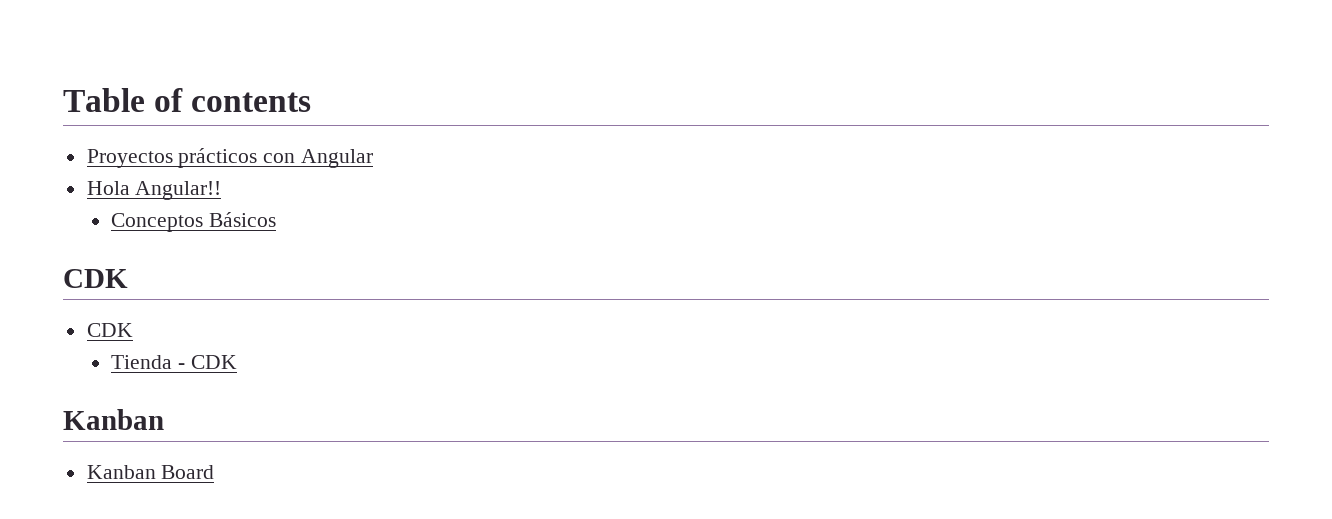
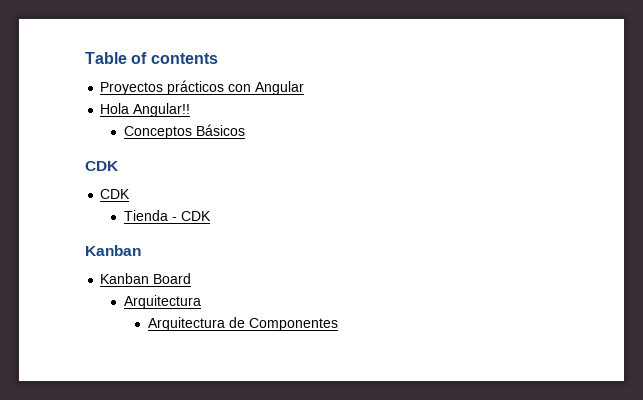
(215, 472) none -> [124,295,202,309] [147,317,338,331] // Arquitectura // Arquitectura de Componentes

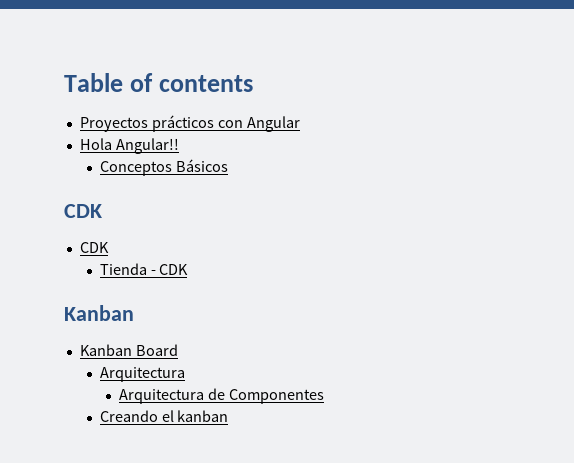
(338, 324) none -> [99,410,229,422] // Creando el kanban

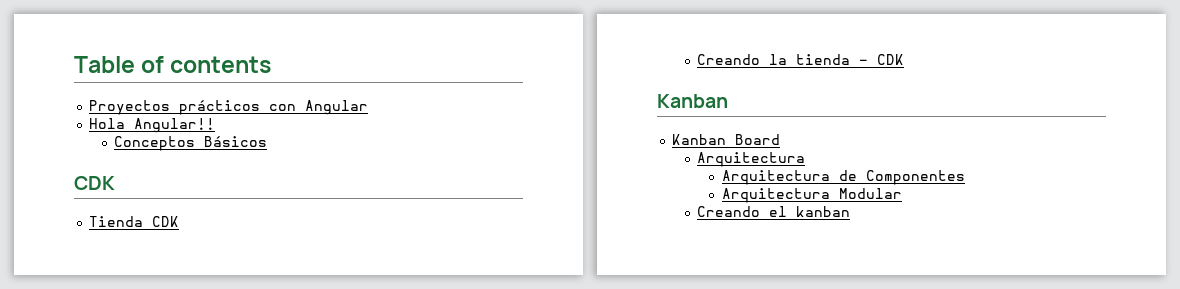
[79,242,109,253] [99,263,147,275] CDK // Tienda -> [89,216,180,227] [697,54,851,65] Tienda CDK // Creando la tienda
(325, 396) none -> [721,188,902,203] // Arquitectura Modular

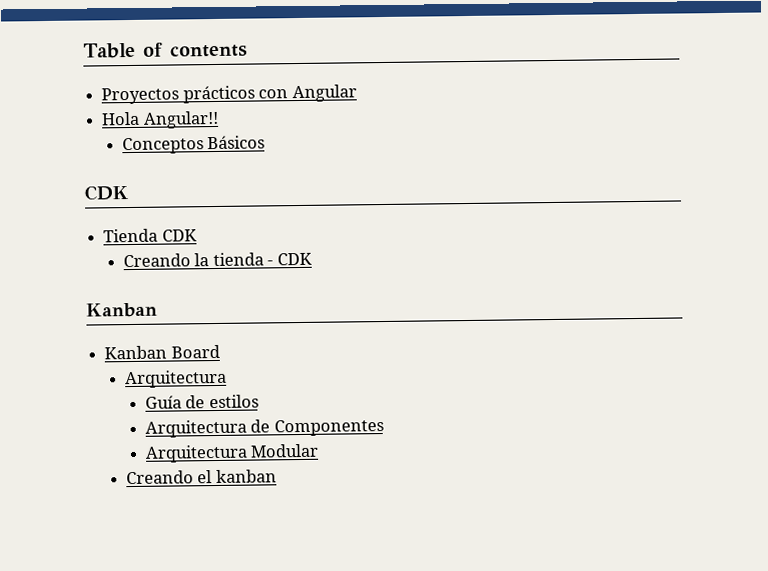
(806, 159) none -> [144,394,259,409] // Guía de estilos

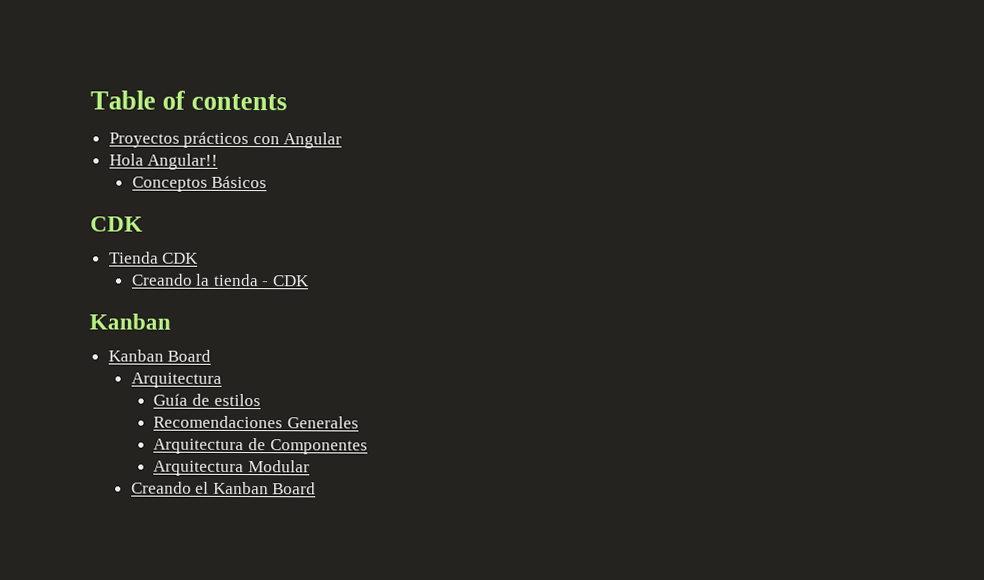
(259, 401) none -> [153,415,360,429] // Recomendaciones Generales
[215,469,277,484] kanban -> [212,481,317,495] Kanban Board

